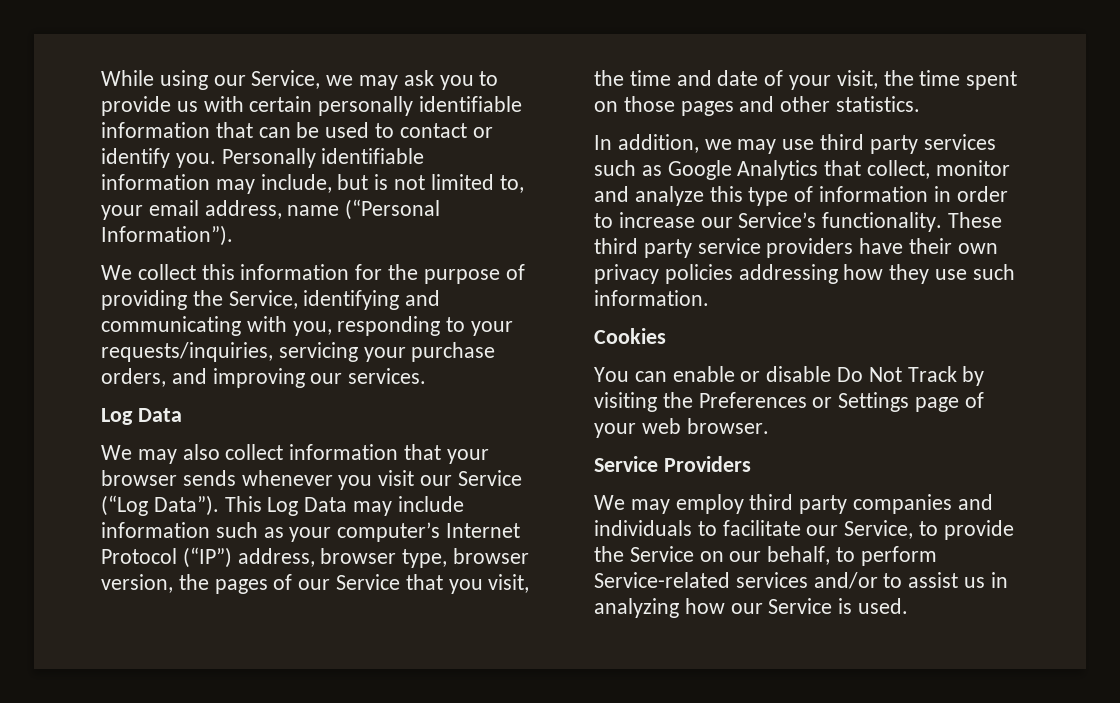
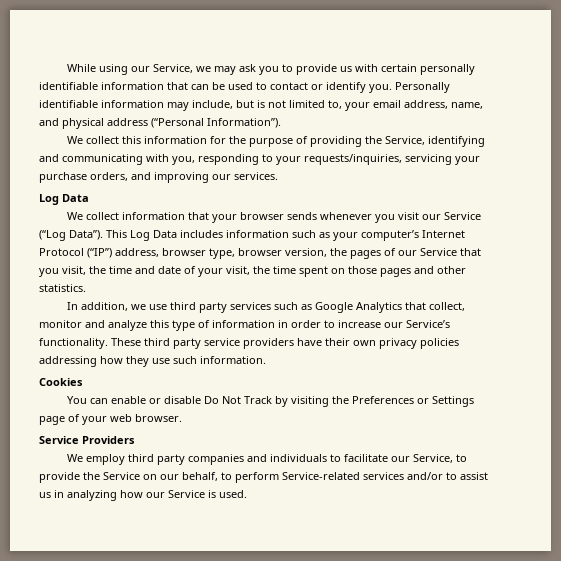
[287,205,340,216] name -> [451,102,483,109] [39,118,148,129] name, and physical address
[137,444,220,464] may also -> (83, 216) none
[353,496,464,516] may include -> [180,230,223,238] includes
[737,139,777,154] may -> (146, 307) none
[630,499,670,514] may -> (83, 458) none

